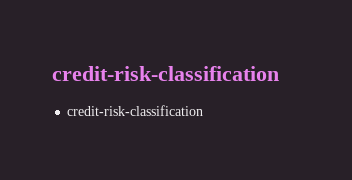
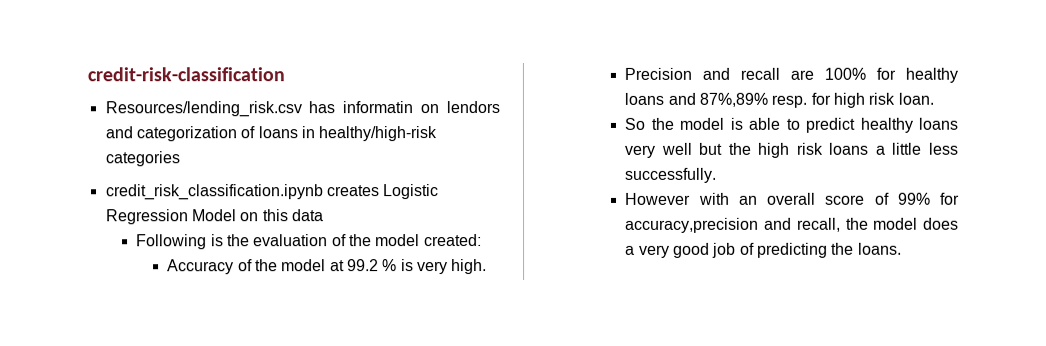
[67,105,204,116] credit-risk-classification -> [104,101,500,118] [104,126,438,142] [104,151,180,167] [105,184,440,201] [105,209,324,225] [136,234,482,250] [167,259,488,275] [624,67,958,83] [624,92,934,108] [624,117,958,133] [624,142,959,158] [624,167,718,183] [625,192,961,205] [625,217,959,233] [625,242,902,258] Resources/lending_risk.csv has informatin on lendors and categorization of loans in healthy/high-risk categories // credit_risk_classification.ipynb creates Logistic Regression Model on this data // Following is the evaluation of the model created: // Accuracy of the model at 99.2 % is very high. // Precision and recall are 100% for healthy loans and 87%,89% resp. for high risk loan. // So the model is able to predict healthy loans very well but the high risk loans a little less successfully. // However with an overall score of 99% for accuracy,precision and recall, the model does a very good job of predicting the loans.

